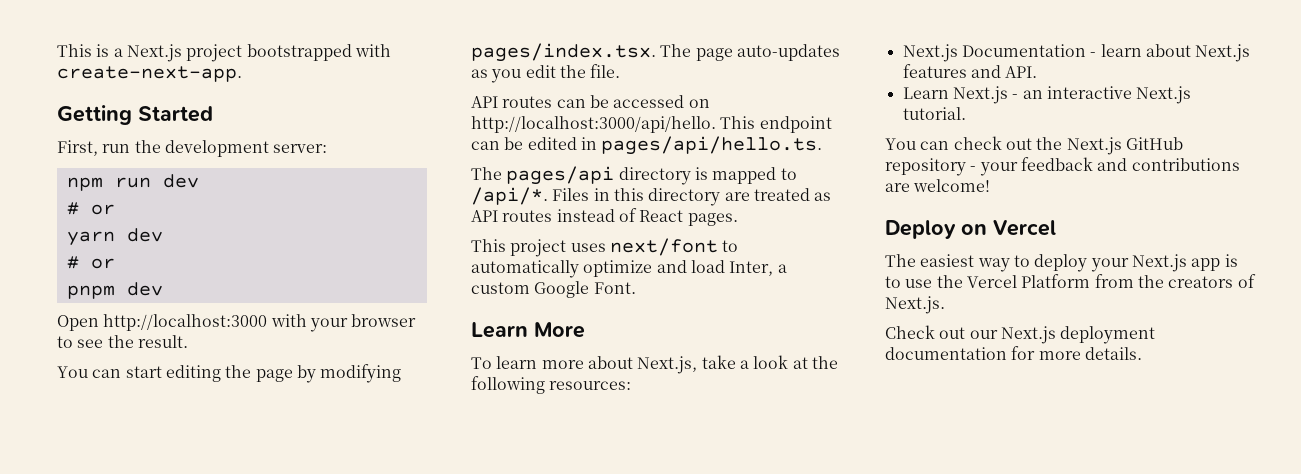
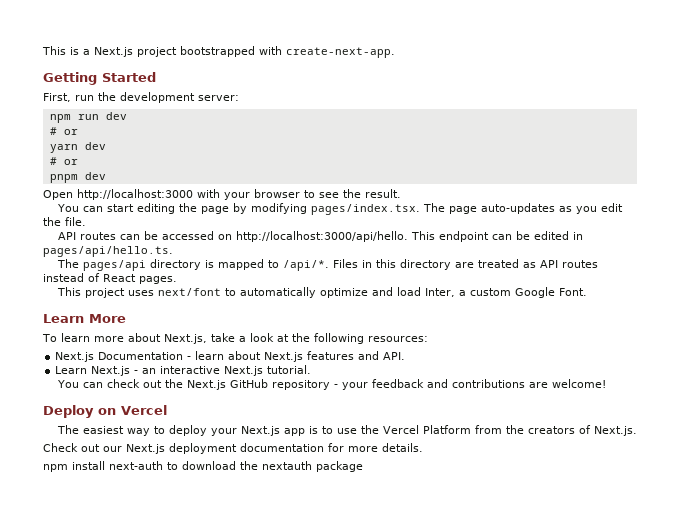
(1142, 353) none -> [43,461,363,472] // npm install next-auth to download the nextauth package

